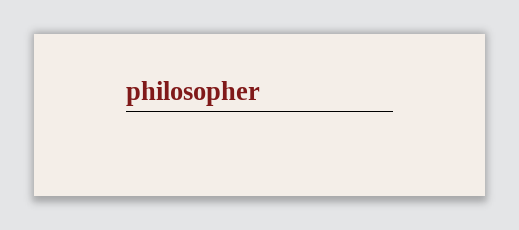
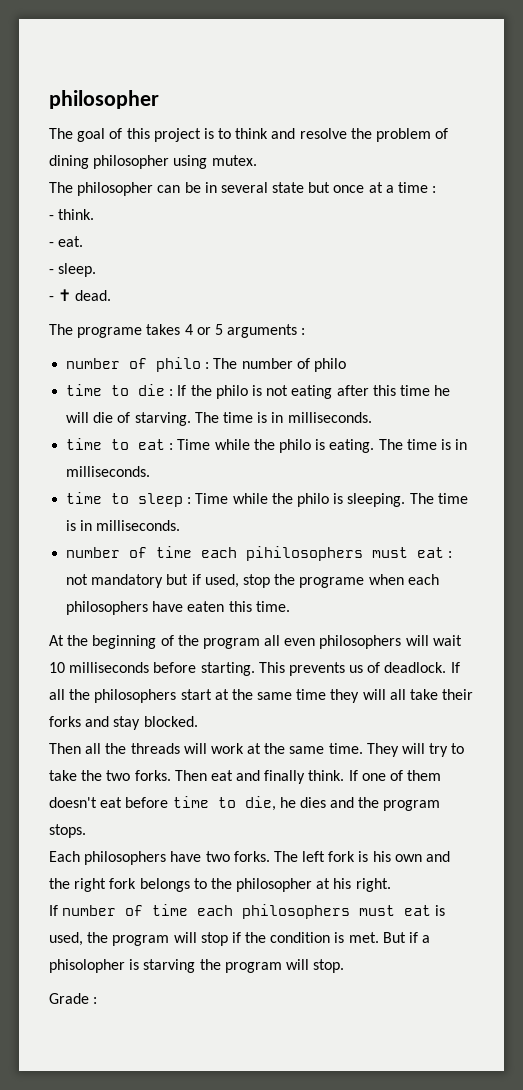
[126,81,260,106] philosopher -> [49,90,159,109] [49,128,449,142] [49,155,257,169] [49,182,437,196] [49,209,95,220] [49,236,84,247] [49,263,97,277] [49,289,112,301] [49,324,306,338] [66,357,346,372] [66,384,451,399] [66,412,372,426] [66,438,468,453] [66,466,151,477] [66,492,468,507] [66,520,181,531] [66,546,453,561] [66,574,439,588] [66,601,290,615] [49,635,462,649] [49,662,460,676] [49,689,474,703] [49,716,198,730] [49,743,465,757] [49,770,442,784] [49,796,441,811] [49,824,86,838] [49,851,451,865] [49,878,391,892] [49,904,446,919] [49,932,431,946] [49,959,345,973] [49,993,98,1004] philosopher // The goal of this project is to think and resolve the problem of dining philosopher using mutex. // The philosopher can be in several state but once at a time : // - think. // - eat. // - sleep. // - ✝ dead. // The programe takes 4 or 5 arguments : // number of philo : The number of philo // time to die : If the philo is not eating after this time he will die of starving. The time is in milliseconds. // time to eat : Time while the philo is eating. The time is in milliseconds. // time to sleep : Time while the philo is sleeping. The time is in milliseconds. // number of time each pihilosophers must eat : not mandatory but if used, stop the programe when each philosophers have eaten this time. // At the beginning of the program all even philosophers will wait 10 milliseconds before starting. This prevents us of deadlock. If all the philosophers start at the same time they will all take their forks and stay blocked. // Then all the threads will work at the same time. They will try to take the two forks. Then eat and finally think. If one of them doesn't eat before time to die, he dies and the program stops. // Each philosophers have two forks. The left fork is his own and the right fork belongs to the philosopher at his right. // If number of time each philosophers must eat is used, the program will stop if the condition is met. But if a phisolopher is starving the program will stop. // Grade :

